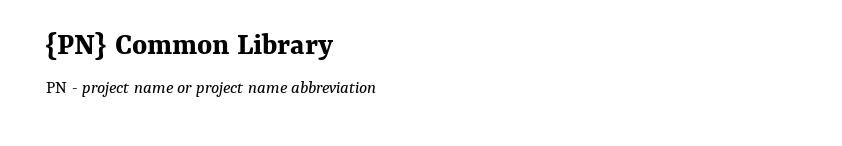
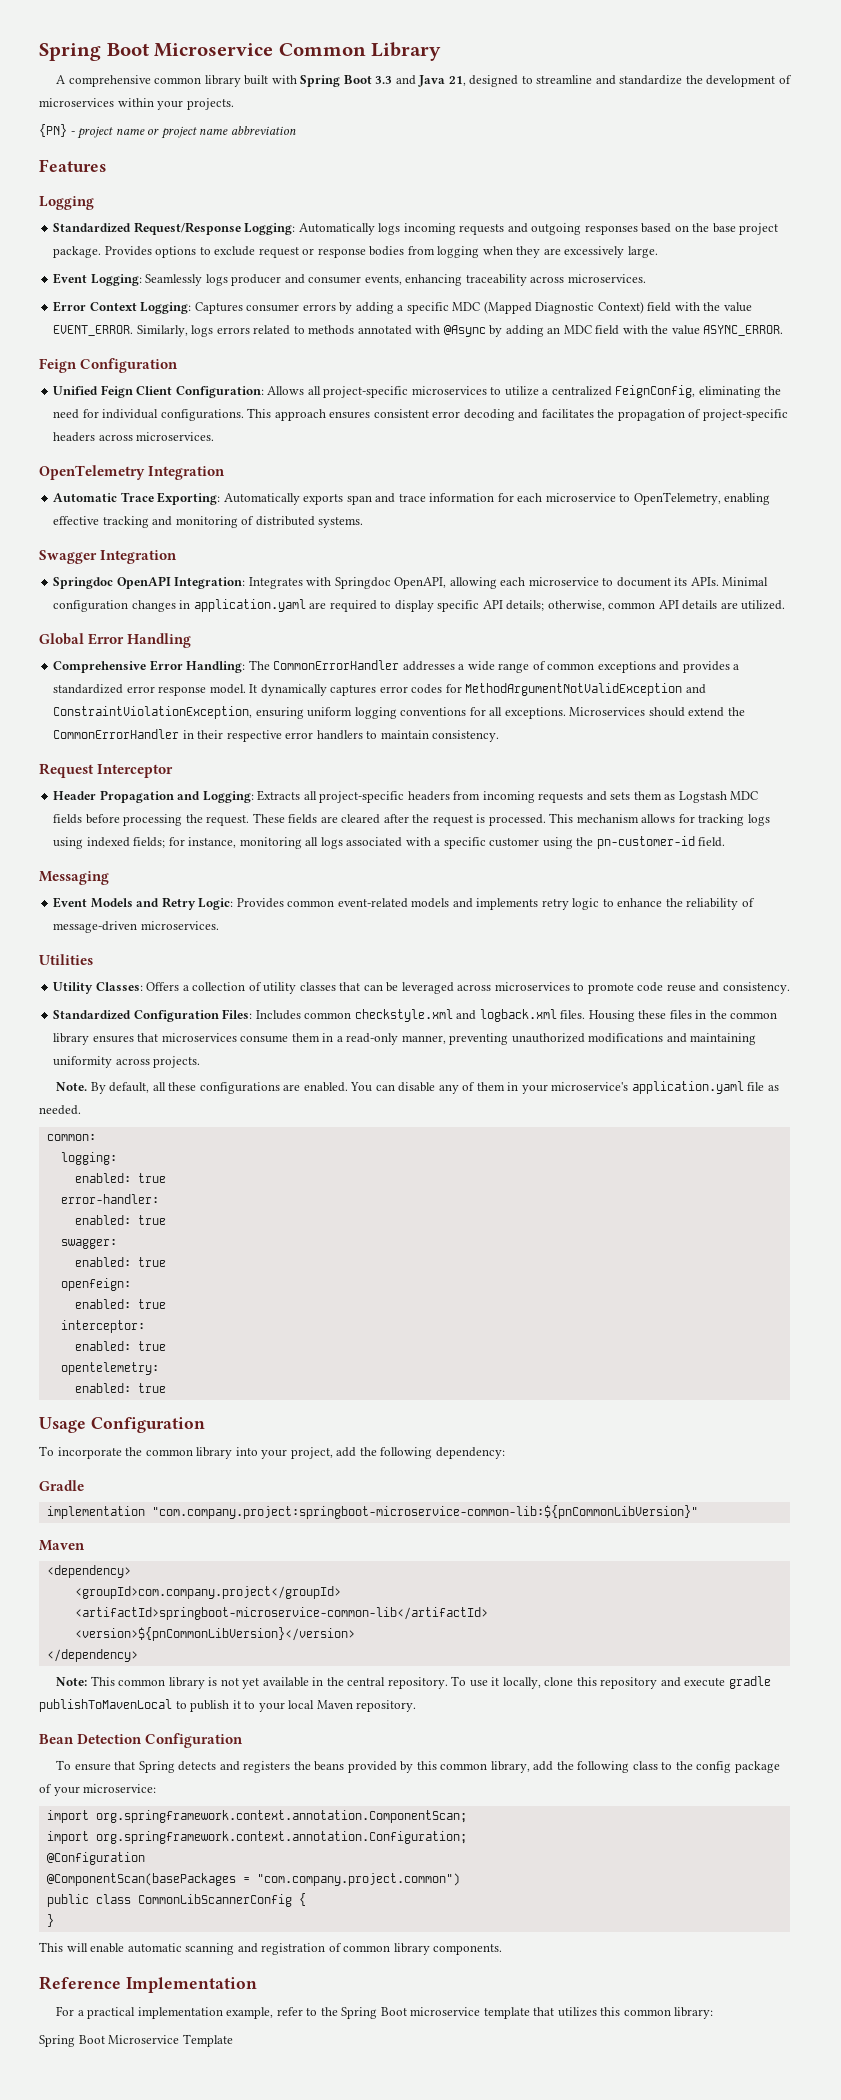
[46,32,106,60] {PN} -> [39,43,274,61] Spring Boot Microservice
[46,82,67,93] PN -> [56,75,792,87] [39,98,234,110] [39,124,67,137] A comprehensive common library built with Spring Boot 3.3 and Java 21, designed to streamline and standardize the development of microservices within your projects. // {PN}
(377, 87) none -> [39,159,106,172] [39,196,94,210] [53,222,779,235] [53,246,658,258] [53,273,646,286] [53,301,752,314] [53,325,784,337] [39,358,179,373] [53,385,782,398] [53,408,788,421] [53,432,215,442] [39,465,226,480] [53,492,771,505] [53,516,364,528] [39,550,178,564] [53,576,769,589] [53,599,786,612] [39,633,192,648] [53,660,740,673] [53,683,706,696] [53,706,745,719] [53,729,500,742] [39,763,174,778] [53,790,759,803] [53,813,770,826] [53,836,726,849] [39,871,109,885] [53,897,755,910] [53,921,219,933] [39,954,93,965] [53,982,790,994] [53,1009,778,1022] [53,1033,757,1045] [53,1056,201,1068] [56,1081,779,1094] [39,1105,81,1115] [46,1134,96,1141] [60,1152,117,1165] [74,1173,166,1183] [60,1194,159,1204] [74,1215,166,1225] [60,1239,117,1249] [74,1257,166,1267] [60,1278,131,1291] [74,1299,166,1309] [60,1320,145,1333] [74,1341,166,1351] [60,1362,159,1375] [74,1383,166,1393] [39,1417,205,1433] [39,1446,505,1459] [39,1480,84,1491] [46,1505,698,1519] [39,1540,85,1551] [46,1565,131,1578] [74,1586,341,1599] [74,1607,488,1620] [74,1627,355,1641] [46,1649,138,1662] [56,1676,771,1689] [39,1699,417,1712] [39,1733,244,1748] [56,1760,780,1773] [39,1784,157,1796] [46,1810,467,1823] [46,1831,467,1844] [46,1852,145,1865] [46,1873,460,1886] [46,1893,306,1907] [46,1914,54,1927] [39,1942,503,1955] [39,1976,257,1993] [56,2006,714,2019] [39,2034,233,2047] // Features // Logging // Standardized Request/Response Logging: Automatically logs incoming requests and outgoing responses based on the base project package. Provides options to exclude request or response bodies from logging when they are excessively large. // Event Logging: Seamlessly logs producer and consumer events, enhancing traceability across microservices. // Error Context Logging: Captures consumer errors by adding a specific MDC (Mapped Diagnostic Context) field with the value EVENT_ERROR. Similarly, logs errors related to methods annotated with @Async by adding an MDC field with the value ASYNC_ERROR. // Feign Configuration // Unified Feign Client Configuration: Allows all project-specific microservices to utilize a centralized FeignConfig, eliminating the need for individual configurations. This approach ensures consistent error decoding and facilitates the propagation of project-specific headers across microservices. // OpenTelemetry Integration // Automatic Trace Exporting: Automatically exports span and trace information for each microservice to OpenTelemetry, enabling effective tracking and monitoring of distributed systems. // Swagger Integration // Springdoc OpenAPI Integration: Integrates with Springdoc OpenAPI, allowing each microservice to document its APIs. Minimal configuration changes in application.yaml are required to display specific API details; otherwise, common API details are utilized. // Global Error Handling // Comprehensive Error Handling: The CommonErrorHandler addresses a wide range of common exceptions and provides a standardized error response model. It dynamically captures error codes for MethodArgumentNotValidException and ConstraintViolationException, ensuring uniform logging conventions for all exceptions. Microservices should extend the CommonErrorHandler in their respective error handlers to maintain consistency. // Request Interceptor // Header Propagation and Logging: Extracts all project-specific headers from incoming requests and sets them as Logstash MDC fields before processing the request. These fields are cleared after the request is processed. This mechanism allows for tracking logs using indexed fields; for instance, monitoring all logs associated with a specific customer using the pn-customer-id field. // Messaging // Event Models and Retry Logic: Provides common event-related models and implements retry logic to enhance the reliability of message-driven microservices. // Utilities // Utility Classes: Offers a collection of utility classes that can be leveraged across microservices to promote code reuse and consistency. // Standardized Configuration Files: Includes common checkstyle.xml and logback.xml files. Housing these files in the common library ensures that microservices consume them in a read-only manner, preventing unauthorized modifications and maintaining uniformity across projects. // Note. By default, all these configurations are enabled. You can disable any of them in your microservice's application.yaml file as needed. // common: // logging: // enabled: true // error-handler: // enabled: true // swagger: // enabled: true // openfeign: // enabled: true // interceptor: // enabled: true // opentelemetry: // enabled: true // Usage Configuration // To incorporate the common library into your project, add the following dependency: // Gradle // implementation "com.company.project:springboot-microservice-common-lib:${pnCommonLibVersion}" // Maven // <dependency> // <groupId>com.company.project</groupId> // <artifactId>springboot-microservice-common-lib</artifactId> // <version>${pnCommonLibVersion}</version> // </dependency> // Note: This common library is not yet available in the central repository. To use it locally, clone this repository and execute gradle publishToMavenLocal to publish it to your local Maven repository. // Bean Detection Configuration // To ensure that Spring detects and registers the beans provided by this common library, add the following class to the config package of your microservice: // import org.springframework.context.annotation.ComponentScan; // import org.springframework.context.annotation.Configuration; // @Configuration // @ComponentScan(basePackages = "com.company.project.common") // public class CommonLibScannerConfig { // } // This will enable automatic scanning and registration of common library components. // Reference Implementation // For a practical implementation example, refer to the Spring Boot microservice template that utilizes this common library: // Spring Boot Microservice Template

